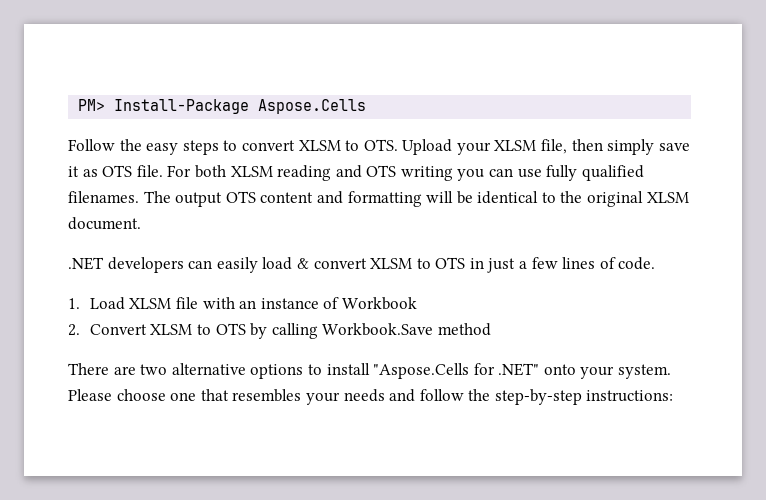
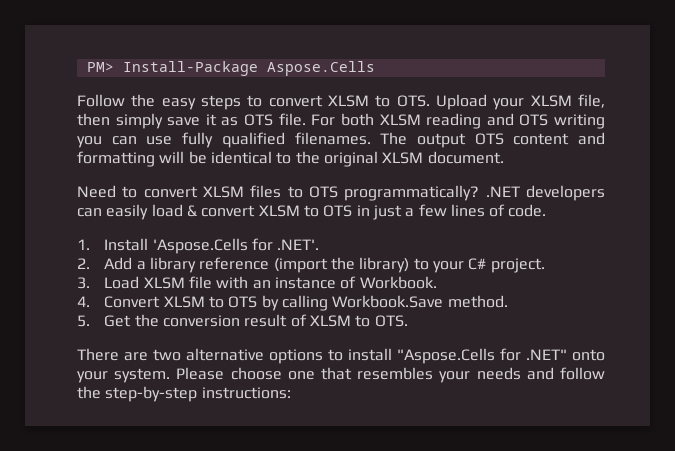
(141, 223) none -> [77,185,480,201] Need to convert XLSM files to OTS programmatically?
(80, 303) none -> [104,238,320,254] [77,257,545,273] [77,277,90,289] Install 'Aspose.Cells for .NET'. // 2. Add a library reference (import the library) to your C# project. // 3.
[342,297,418,310] [68,324,80,336] Workbook // 2. -> [359,276,437,289] [77,296,90,307] Workbook. // 4.
[438,323,492,336] method -> [447,295,508,308] [77,314,408,327] method. // 5. Get the conversion result of XLSM to OTS.

